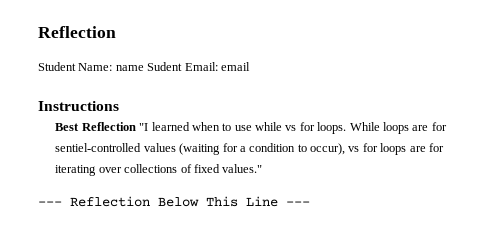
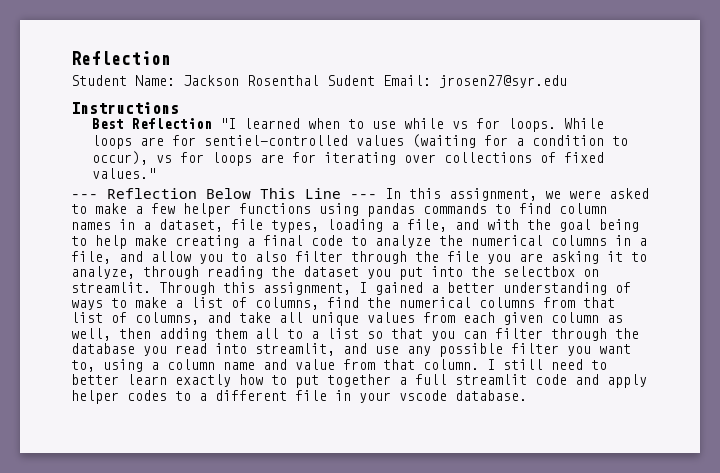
[115,65,144,71] name -> [183,75,319,86] Jackson Rosenthal
[220,62,250,71] email -> [439,75,567,88] jrosen27@syr.edu
(310, 203) none -> [385,188,649,201] [71,203,607,217] [71,219,639,233] [71,235,647,249] [71,251,647,264] [71,266,599,280] [71,282,631,295] [71,297,615,310] [71,312,623,326] [71,328,639,341] [71,343,631,357] [71,359,607,372] [71,374,647,388] [71,390,527,404] In this assignment, we were asked to make a few helper functions using pandas commands to find column names in a dataset, file types, loading a file, and with the goal being to help make creating a final code to analyze the numerical columns in a file, and allow you to also filter through the file you are asking it to analyze, through reading the dataset you put into the selectbox on streamlit. Through this assignment, I gained a better understanding of ways to make a list of columns, find the numerical columns from that list of columns, and take all unique values from each given column as well, then adding them all to a list so that you can filter through the database you read into streamlit, and use any possible filter you want to, using a column name and value from that column. I still need to better learn exactly how to put together a full streamlit code and apply helper codes to a different file in your vscode database.

